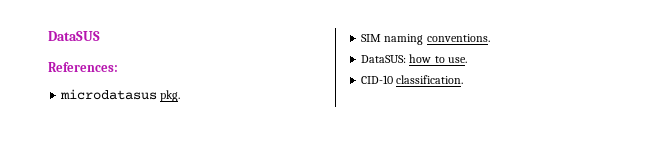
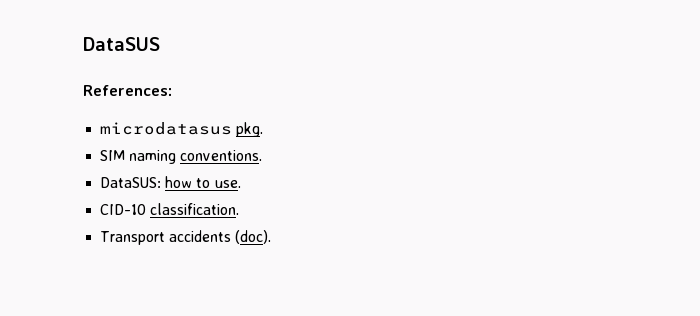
(464, 79) none -> [100,230,272,245] // Transport accidents (doc).

